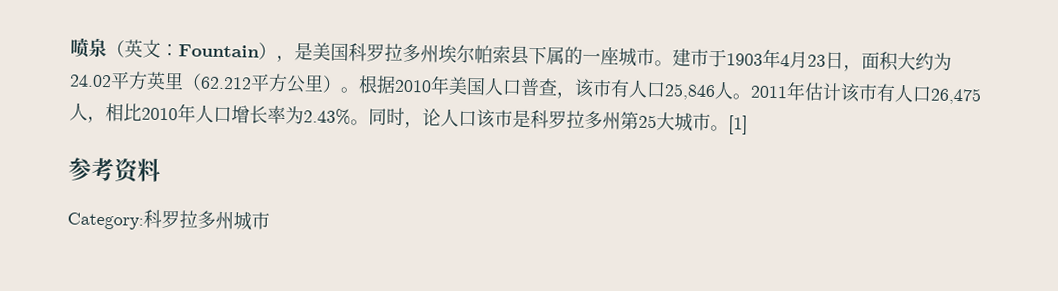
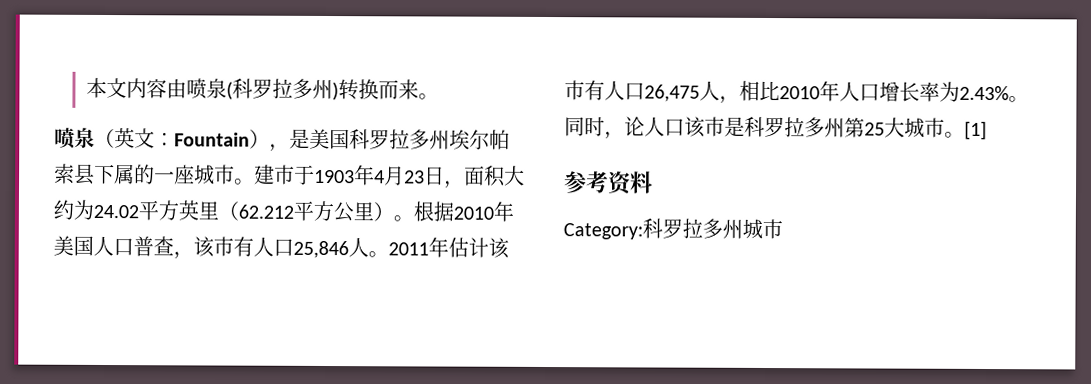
(70, 47) none -> [86,77,440,101] 本文内容由喷泉(科罗拉多州)转换而来。 //

